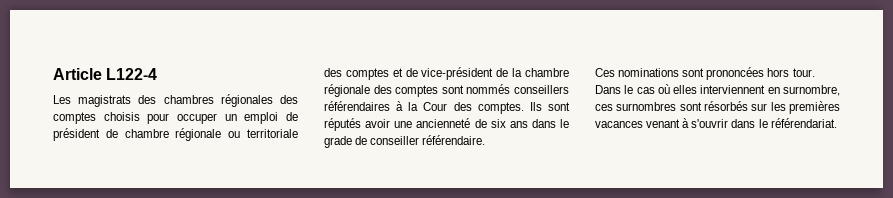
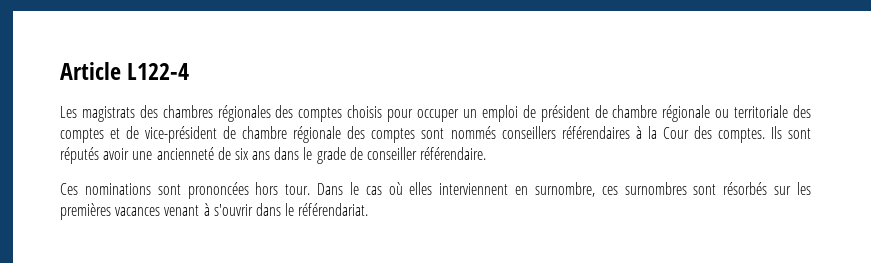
[512,68,523,77] la -> (237, 132) none

